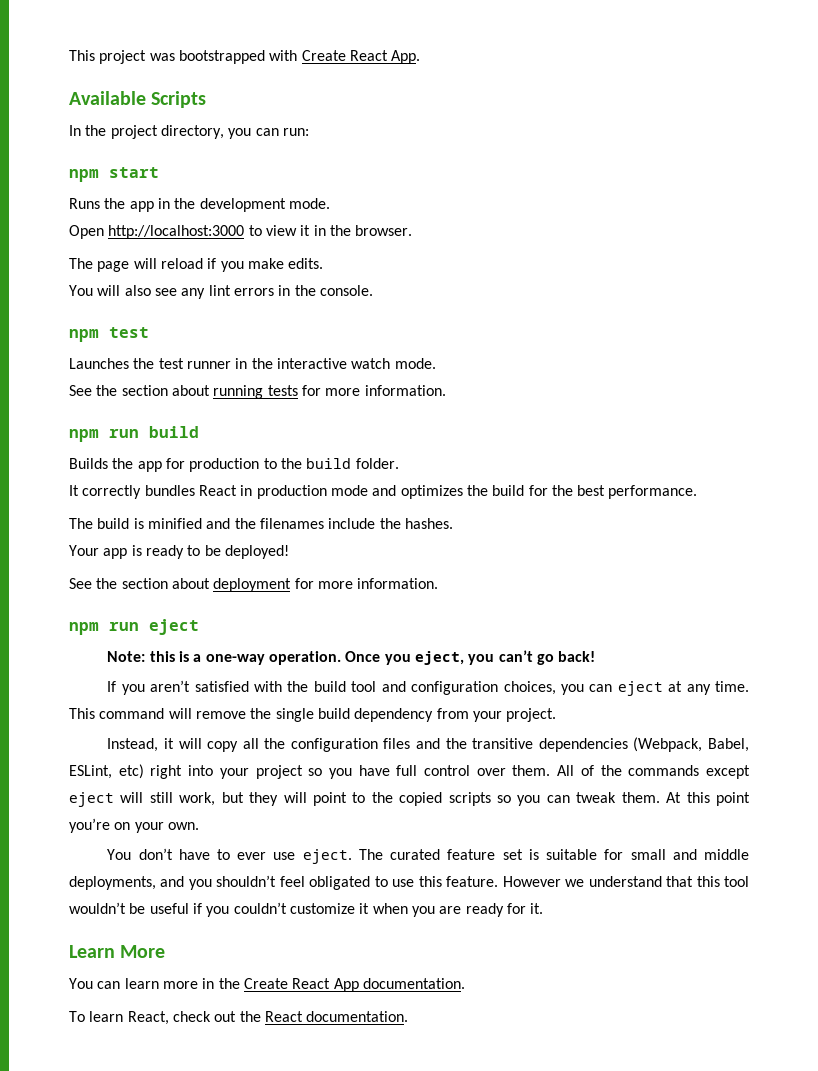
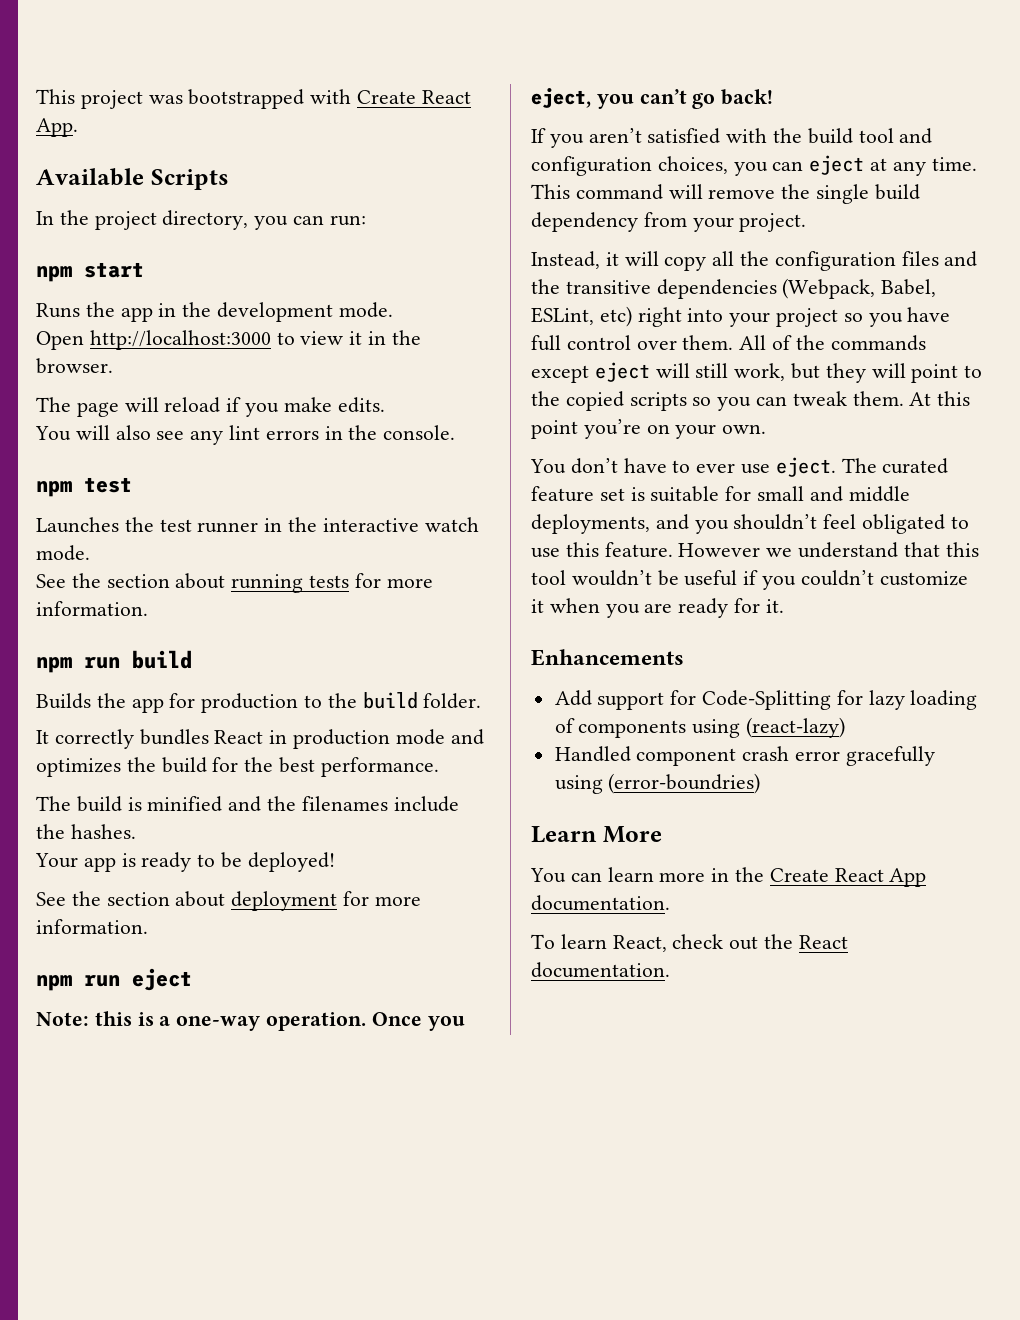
(544, 908) none -> [531,649,684,666] [554,690,978,710] [554,717,846,738] [554,746,935,766] [554,773,761,794] // Enhancements // Add support for Code-Splitting for lazy loading of components using (react-lazy) // Handled component crash error gracefully using (error-boundries)

